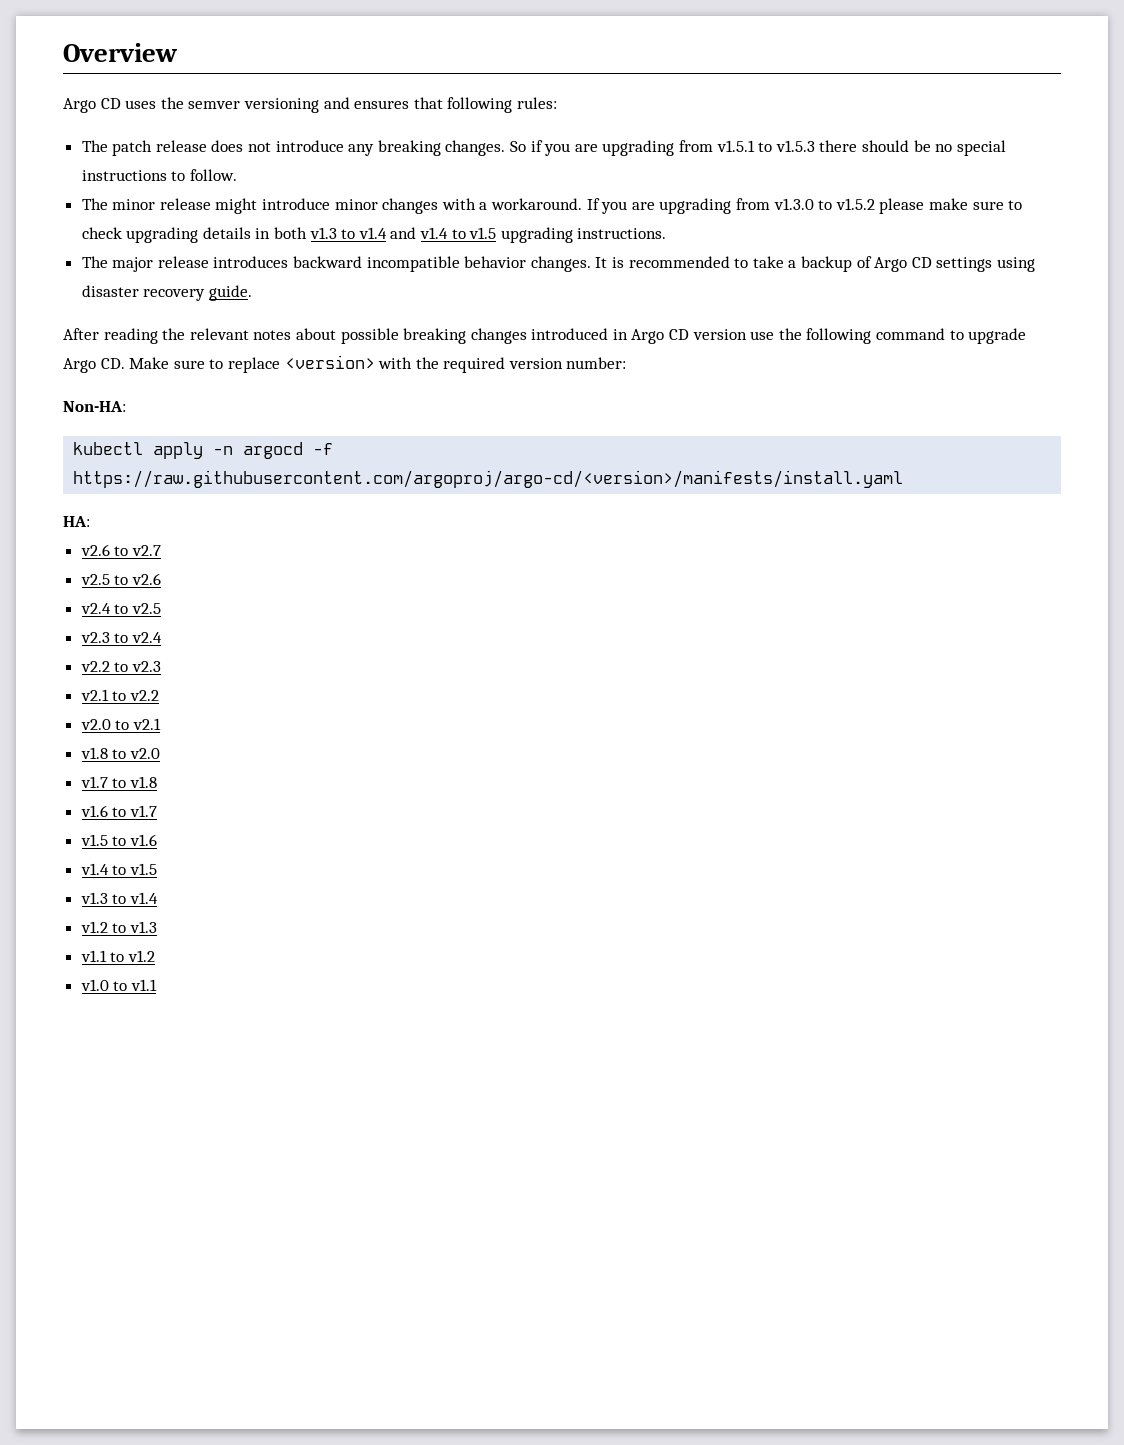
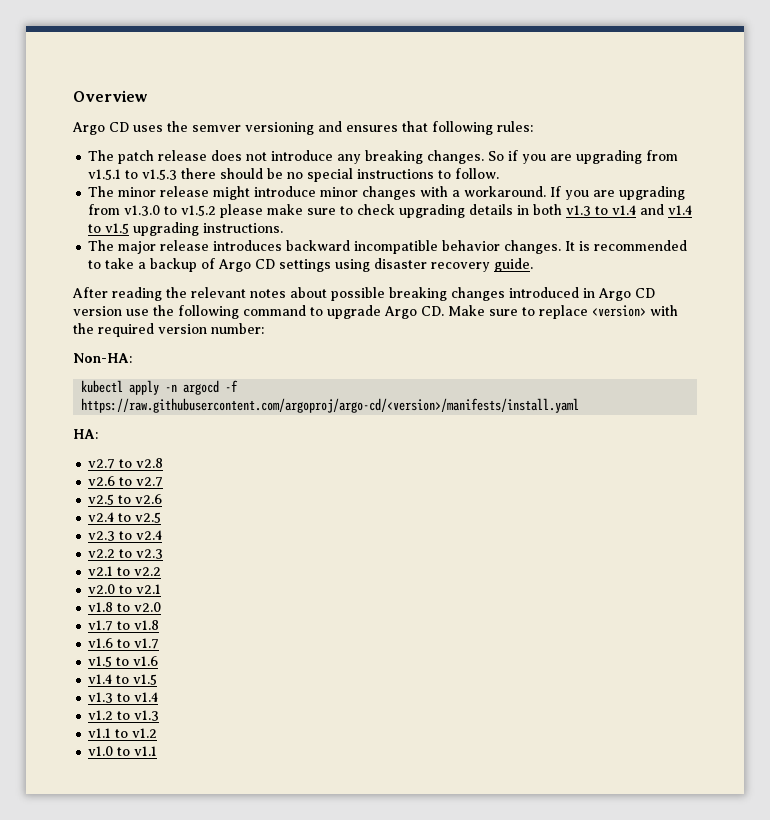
(90, 521) none -> [88,458,164,469] // v2.7 to v2.8

